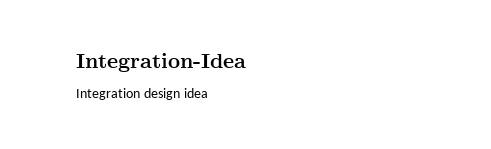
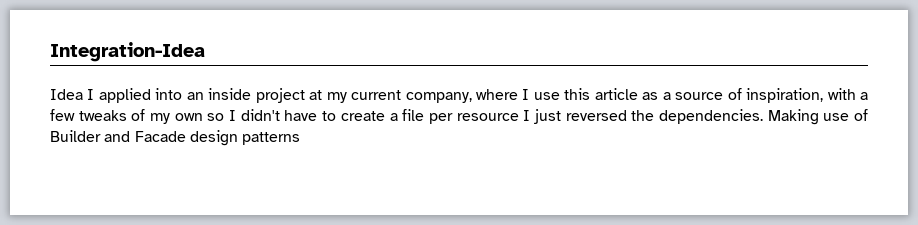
[76,88,208,100] Integration design idea -> [50,88,869,103] [50,109,868,125] [50,130,301,146] Idea I applied into an inside project at my current company, where I use this article as a source of inspiration, with a few tweaks of my own so I didn't have to create a file per resource I just reversed the dependencies. Making use of Builder and Facade design patterns

